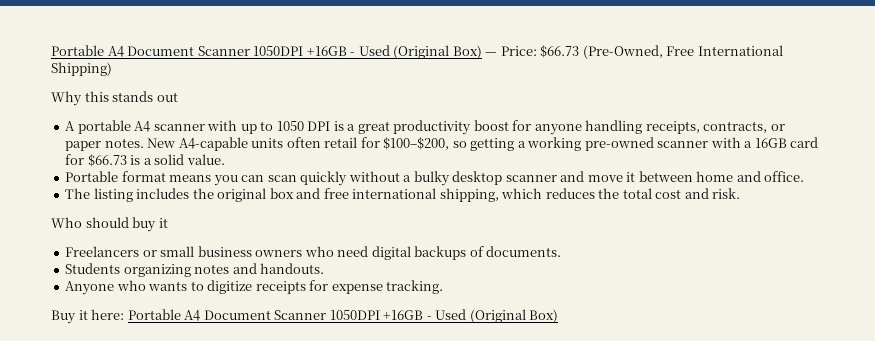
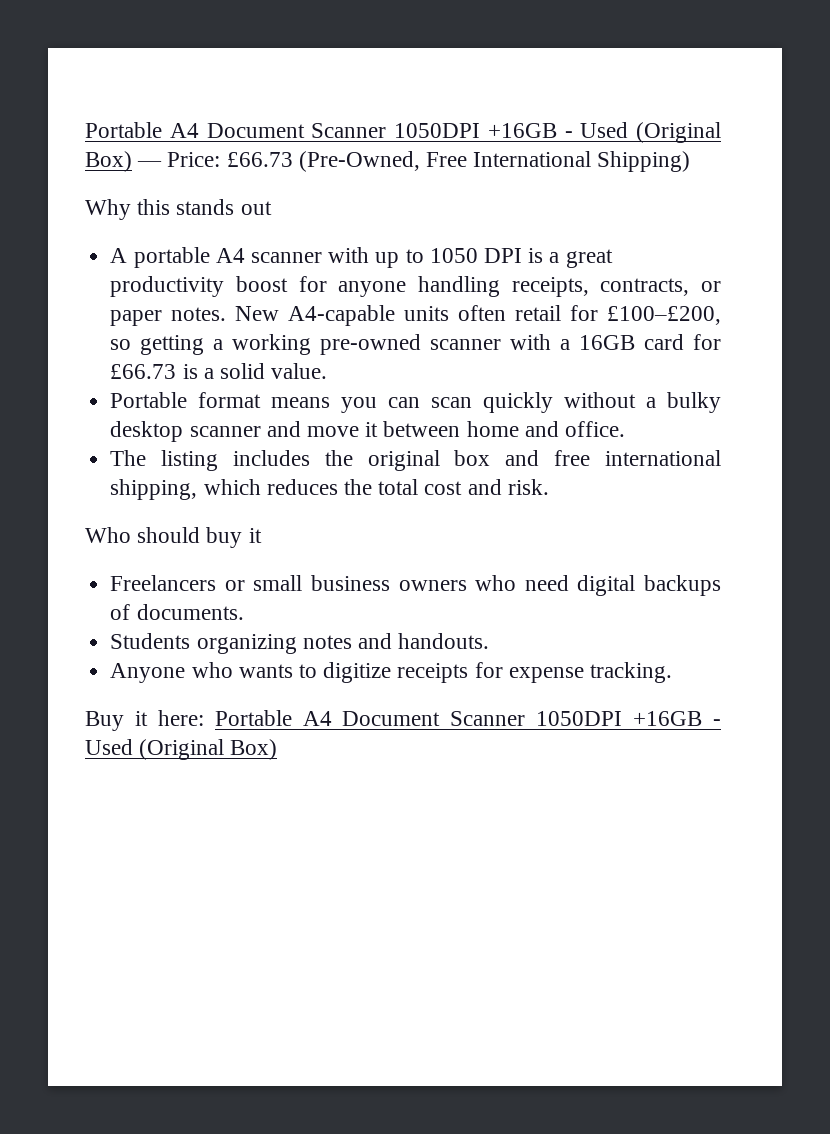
[540,45,580,58] $66.73 -> [226,152,293,167] £66.73
[383,137,450,150] $100–$200, -> [606,306,721,325] £100–£200,
[87,154,127,167] $66.73 -> [110,364,177,379] £66.73

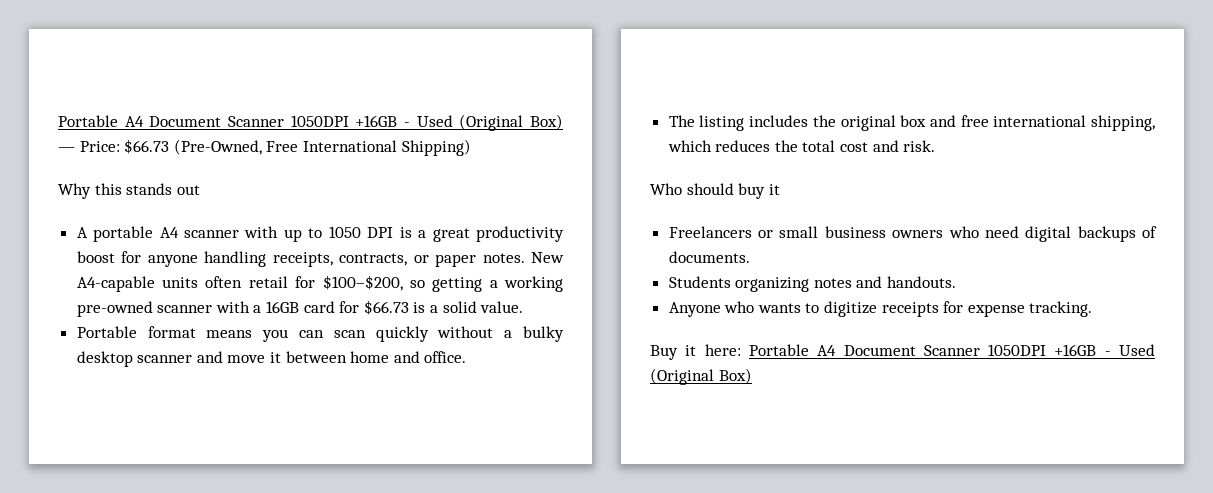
[226,152,293,167] £66.73 -> [124,139,170,154] $66.73
[606,306,721,325] £100–£200, -> [322,275,403,291] $100–$200,
[110,364,177,379] £66.73 -> [363,300,409,315] $66.73

